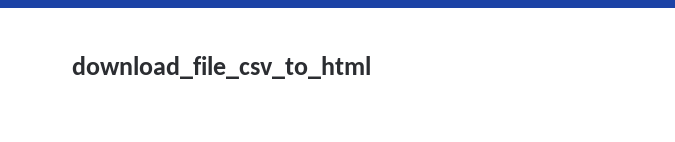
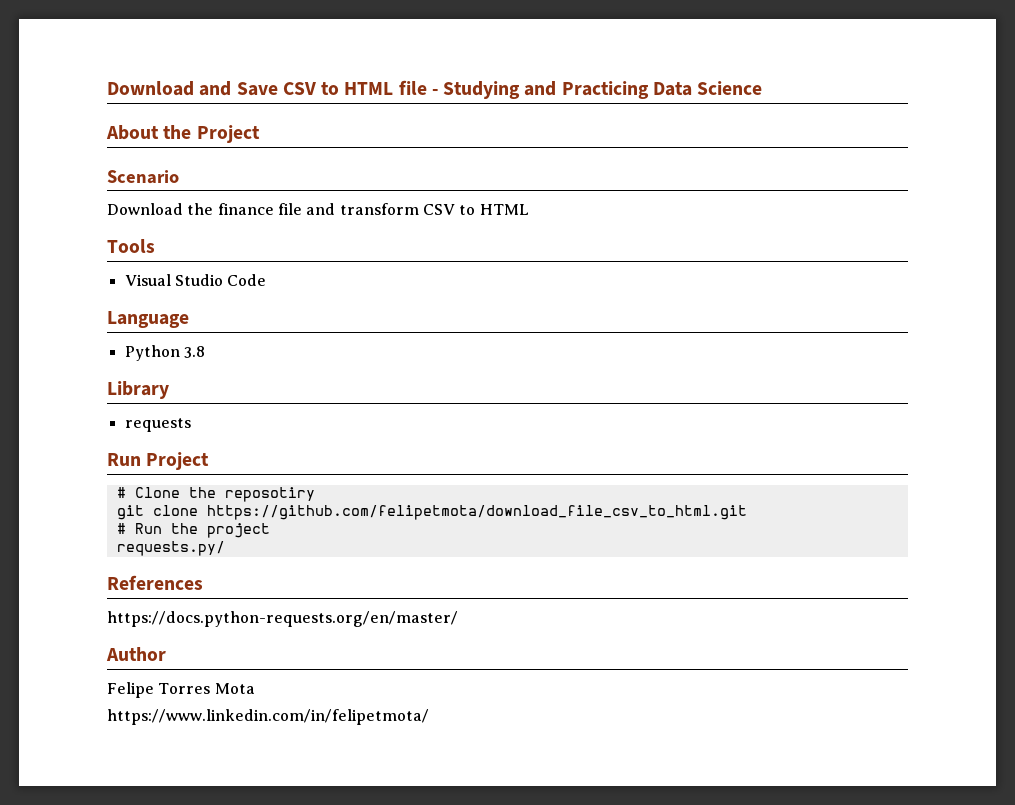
[72,56,371,79] download_file_csv_to_html -> [107,80,763,99] [106,125,260,143] [107,170,179,184] [107,203,529,215] [107,239,155,253] [124,274,267,286] [107,311,189,328] [124,345,205,361] [107,381,169,399] [124,418,191,432] [107,452,210,470] [116,487,315,502] [116,505,747,520] [116,523,270,538] [116,541,225,556] [107,575,203,590] [107,611,458,627] [106,647,166,661] [107,682,255,698] [107,709,429,725] Download and Save CSV to HTML file - Studying and Practicing Data Science // About the Project // Scenario // Download the finance file and transform CSV to HTML // Tools // Visual Studio Code // Language // Python 3.8 // Library // requests // Run Project // # Clone the reposotiry // git clone https://github.com/felipetmota/download_file_csv_to_html.git // # Run the project // requests.py/ // References // https://docs.python-requests.org/en/master/ // Author // Felipe Torres Mota // https://www.linkedin.com/in/felipetmota/

